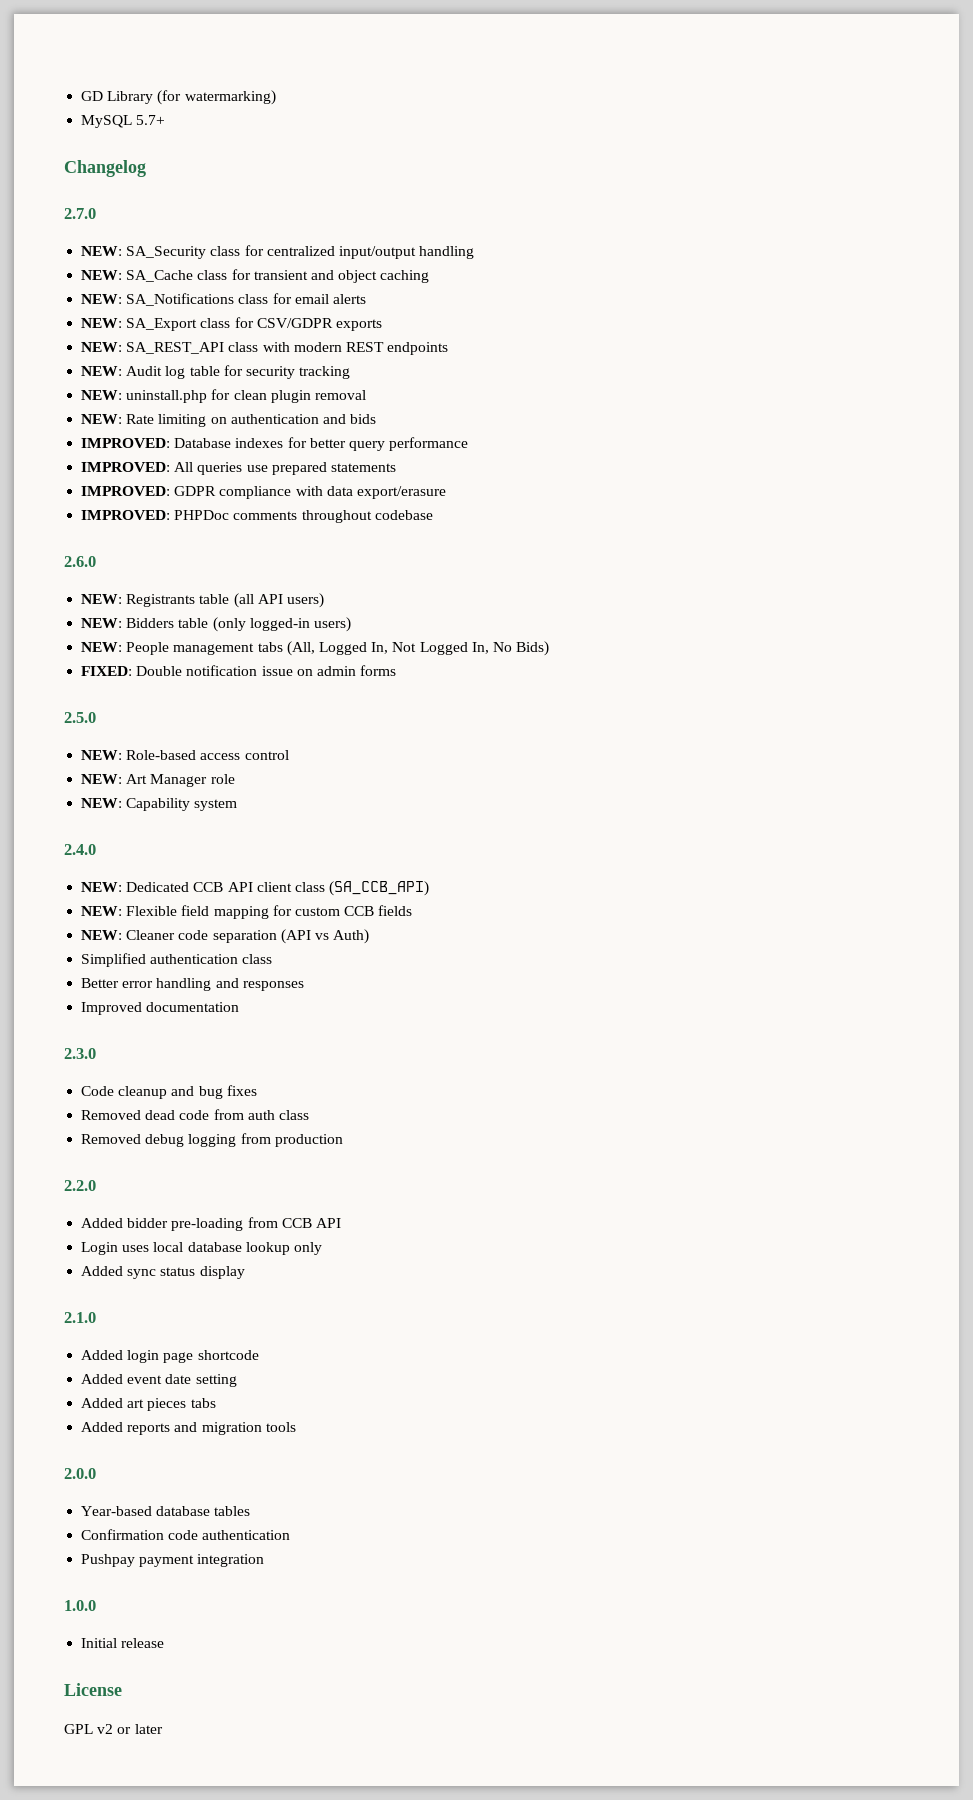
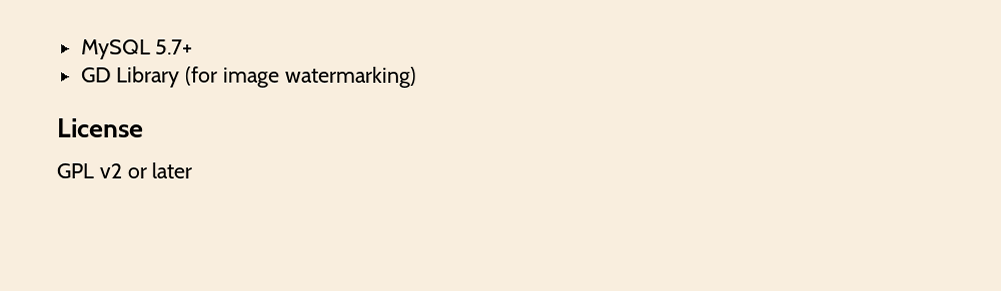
(81, 96) none -> [80,39,194,60] MySQL 5.7+ //
(182, 97) none -> [223,67,281,88] image
[81,115,166,128] [64,160,146,177] [64,208,96,219] [81,245,475,259] [81,269,430,283] [81,293,366,306] [81,317,382,331] [81,342,449,355] [81,365,351,379] [81,389,366,403] [81,414,377,427] [81,437,469,451] [81,462,396,475] [81,486,446,499] [81,510,433,523] [64,556,96,567] [81,593,324,608] [81,617,351,632] [81,641,550,656] [81,665,397,676] [64,712,96,723] [81,750,289,760] [81,774,235,787] [81,798,238,811] [64,844,96,855] [81,881,430,896] [81,905,413,919] [81,929,370,944] [81,953,273,967] [81,978,304,991] [81,1002,240,1015] [64,1048,96,1059] [81,1085,257,1099] [81,1109,309,1120] [81,1133,343,1147] [64,1180,96,1191] [81,1217,341,1231] [81,1242,322,1255] [81,1266,245,1279] [64,1312,96,1323] [81,1350,259,1363] [81,1374,237,1387] [81,1398,216,1411] [81,1422,296,1435] [64,1468,96,1479] [81,1506,251,1516] [81,1529,291,1540] [81,1554,265,1567] [64,1600,96,1611] [81,1638,165,1648] // MySQL 5.7+ // Changelog // 2.7.0 // NEW: SA_Security class for centralized input/output handling // NEW: SA_Cache class for transient and object caching // NEW: SA_Notifications class for email alerts // NEW: SA_Export class for CSV/GDPR exports // NEW: SA_REST_API class with modern REST endpoints // NEW: Audit log table for security tracking // NEW: uninstall.php for clean plugin removal // NEW: Rate limiting on authentication and bids // IMPROVED: Database indexes for better query performance // IMPROVED: All queries use prepared statements // IMPROVED: GDPR compliance with data export/erasure // IMPROVED: PHPDoc comments throughout codebase // 2.6.0 // NEW: Registrants table (all API users) // NEW: Bidders table (only logged-in users) // NEW: People management tabs (All, Logged In, Not Logged In, No Bids) // FIXED: Double notification issue on admin forms // 2.5.0 // NEW: Role-based access control // NEW: Art Manager role // NEW: Capability system // 2.4.0 // NEW: Dedicated CCB API client class (SA_CCB_API) // NEW: Flexible field mapping for custom CCB fields // NEW: Cleaner code separation (API vs Auth) // Simplified authentication class // Better error handling and responses // Improved documentation // 2.3.0 // Code cleanup and bug fixes // Removed dead code from auth class // Removed debug logging from production // 2.2.0 // Added bidder pre-loading from CCB API // Login uses local database lookup only // Added sync status display // 2.1.0 // Added login page shortcode // Added event date setting // Added art pieces tabs // Added reports and migration tools // 2.0.0 // Year-based database tables // Confirmation code authentication // Pushpay payment integration // 1.0.0 // Initial release -> (417, 77) none

